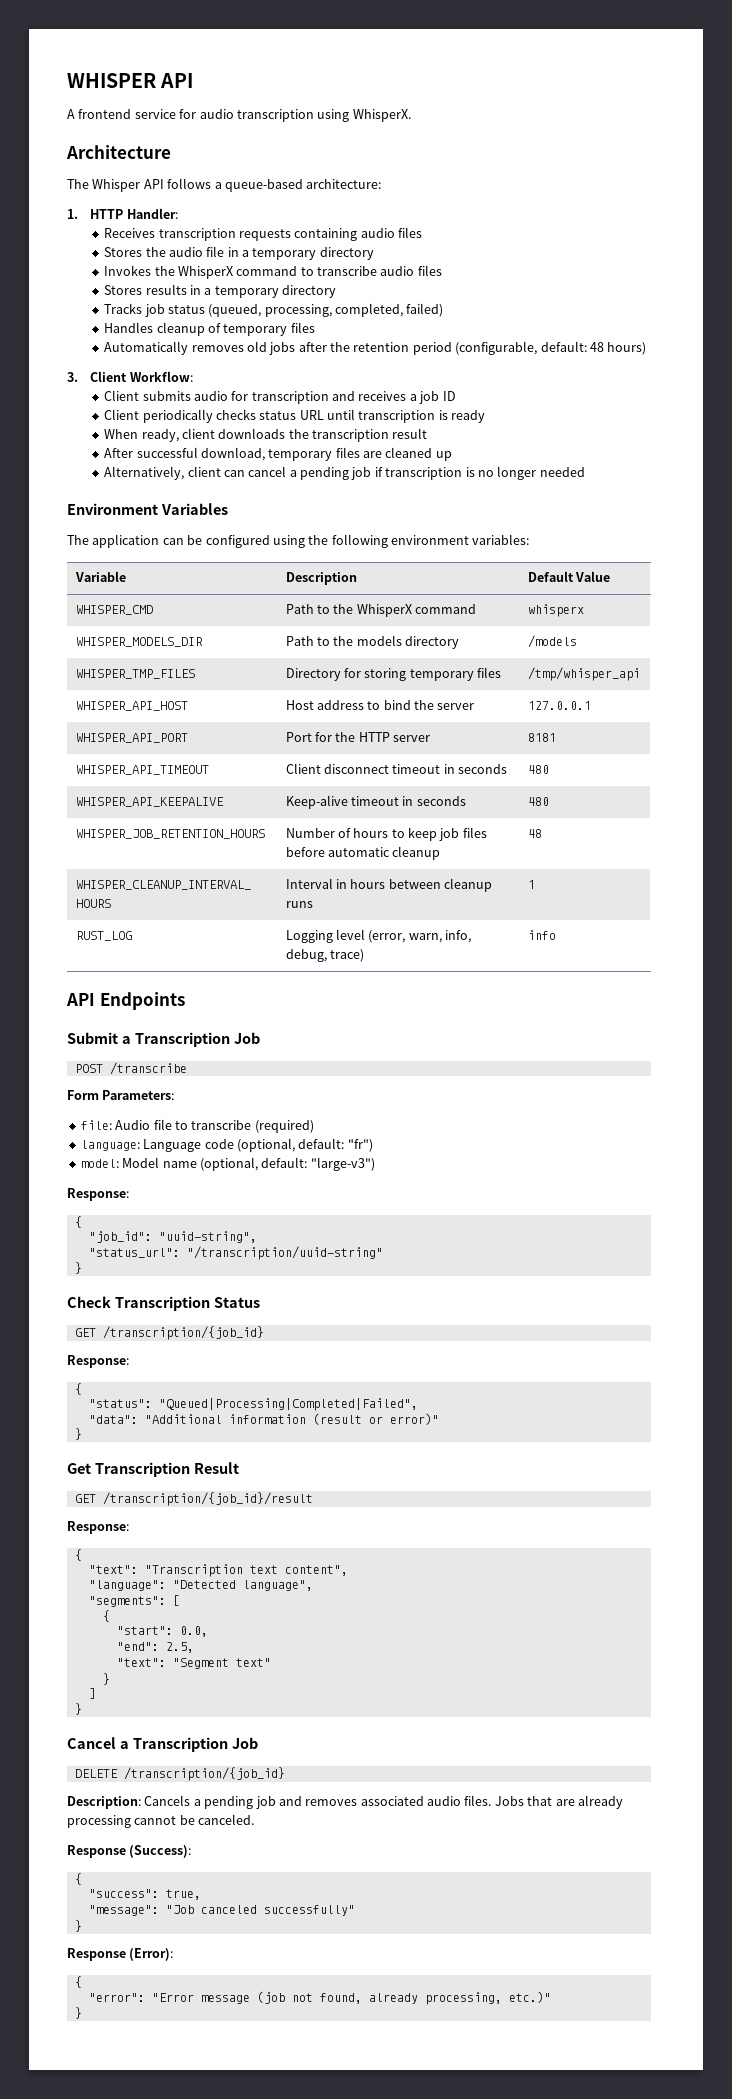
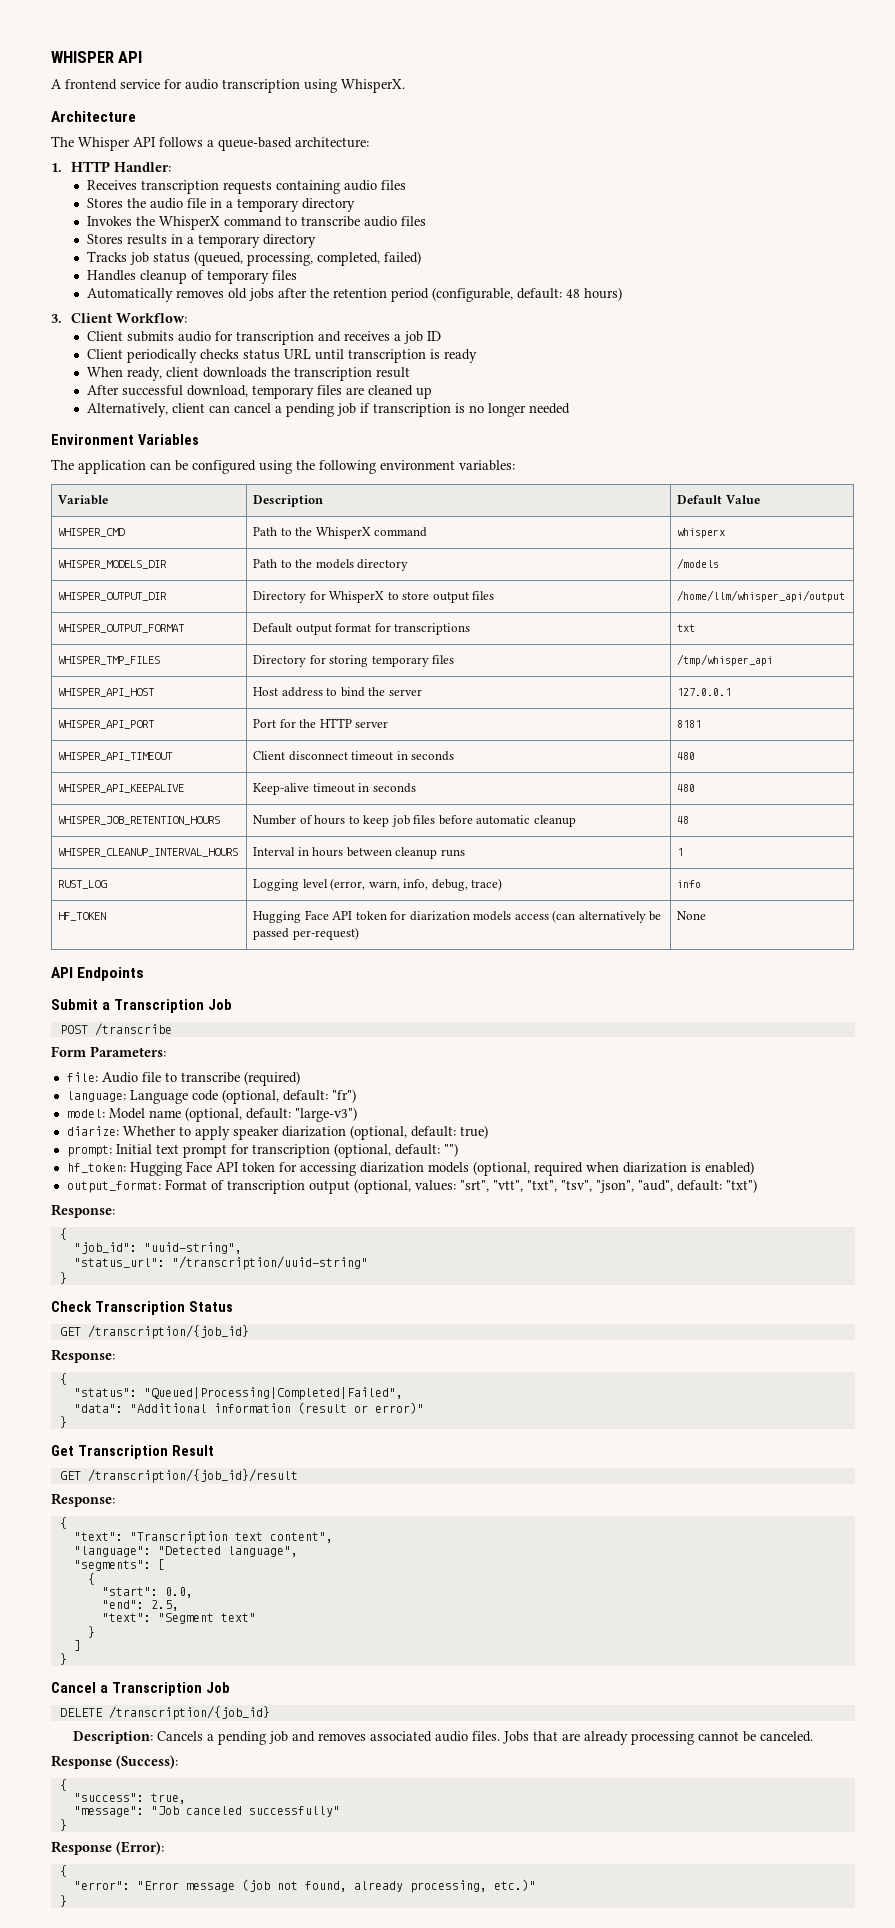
(577, 641) none -> [58,592,168,601] [253,591,495,603] [677,590,846,602] [58,624,186,633] [253,623,471,635] [677,624,696,632] // WHISPER_OUTPUT_DIR | Directory for WhisperX to store output files | /home/llm/whisper_api/output // WHISPER_OUTPUT_FORMAT | Default output format for transcriptions | txt
(556, 935) none -> [58,912,107,921] [253,910,662,923] [253,927,359,940] [677,911,707,920] // HF_TOKEN | Hugging Face API token for diarization models access (can alternatively be passed per-request) | None
(375, 1164) none -> [66,1125,488,1140] [66,1143,458,1158] [66,1161,754,1176] [66,1179,757,1194] // diarize: Whether to apply speaker diarization (optional, default: true) // prompt: Initial text prompt for transcription (optional, default: "") // hf_token: Hugging Face API token for accessing diarization models (optional, required when diarization is enabled) // output_format: Format of transcription output (optional, values: "srt", "vtt", "txt", "tsv", "json", "aud", default: "txt")

